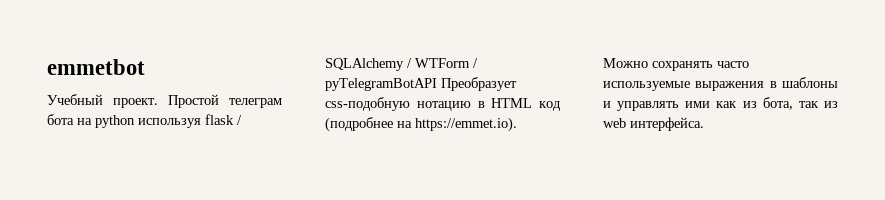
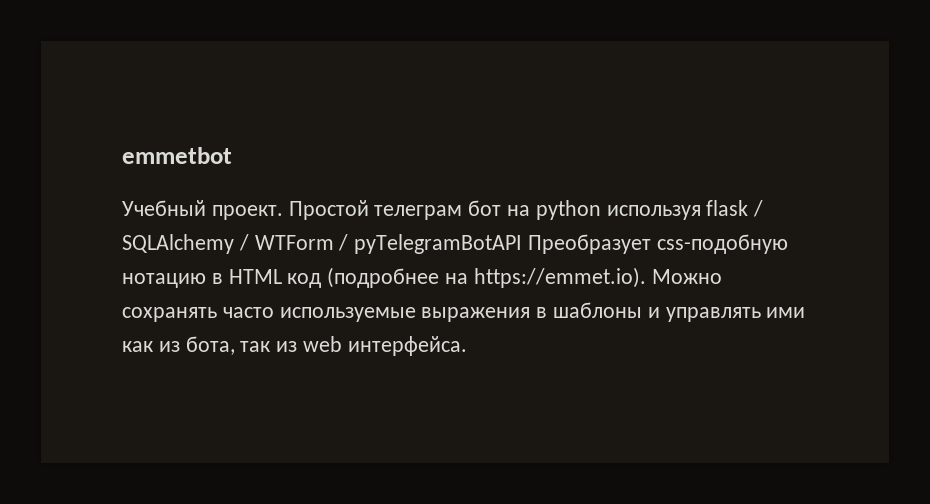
[47,114,74,125] бота -> [468,200,502,216] бот

